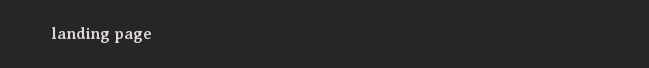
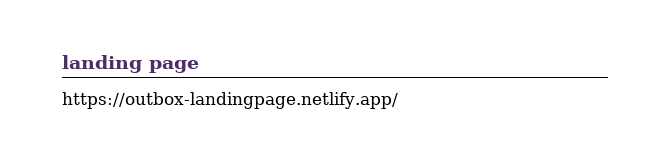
(153, 37) none -> [62,92,398,109] // https://outbox-landingpage.netlify.app/

